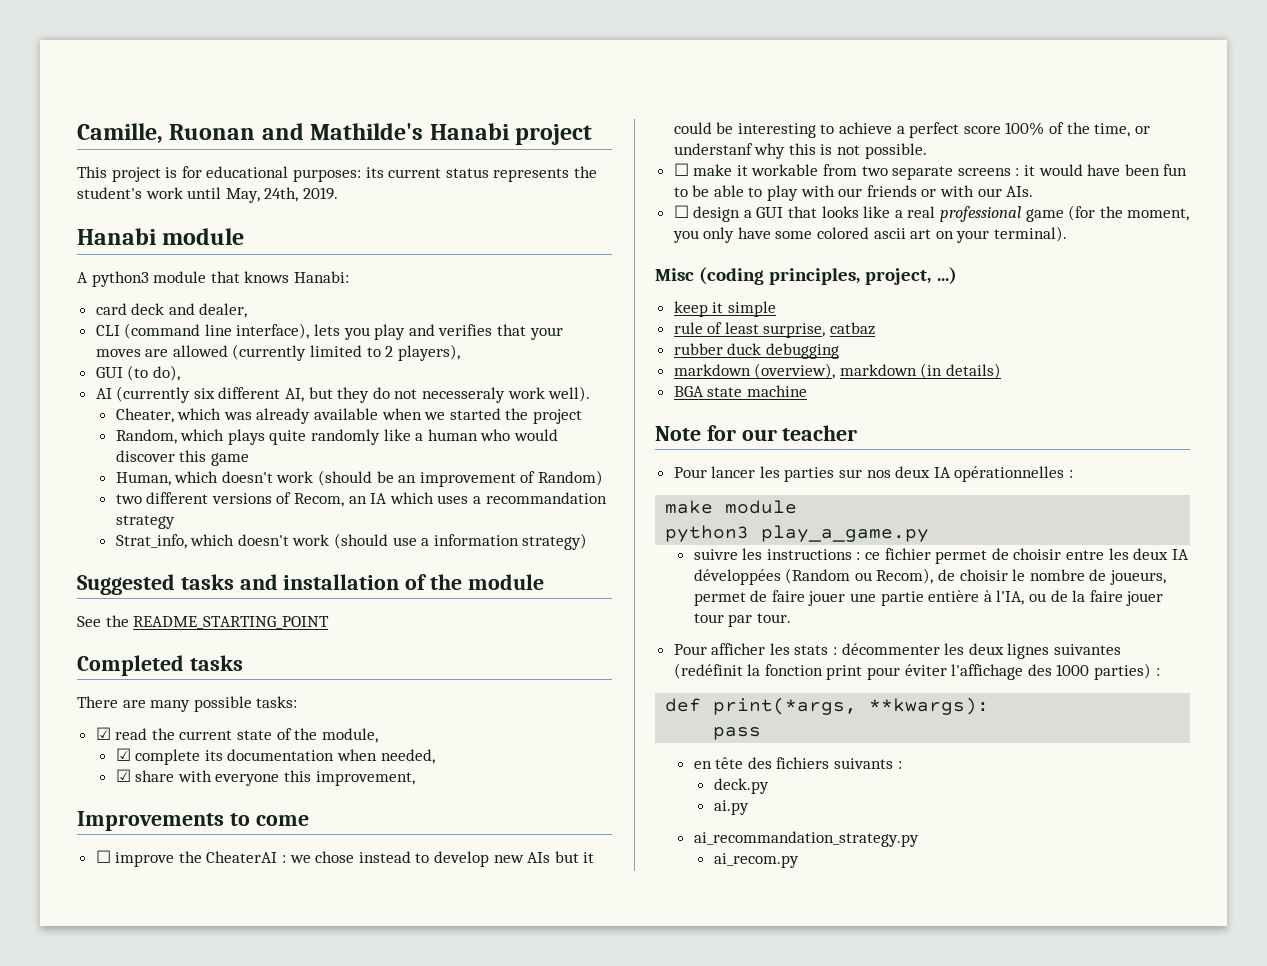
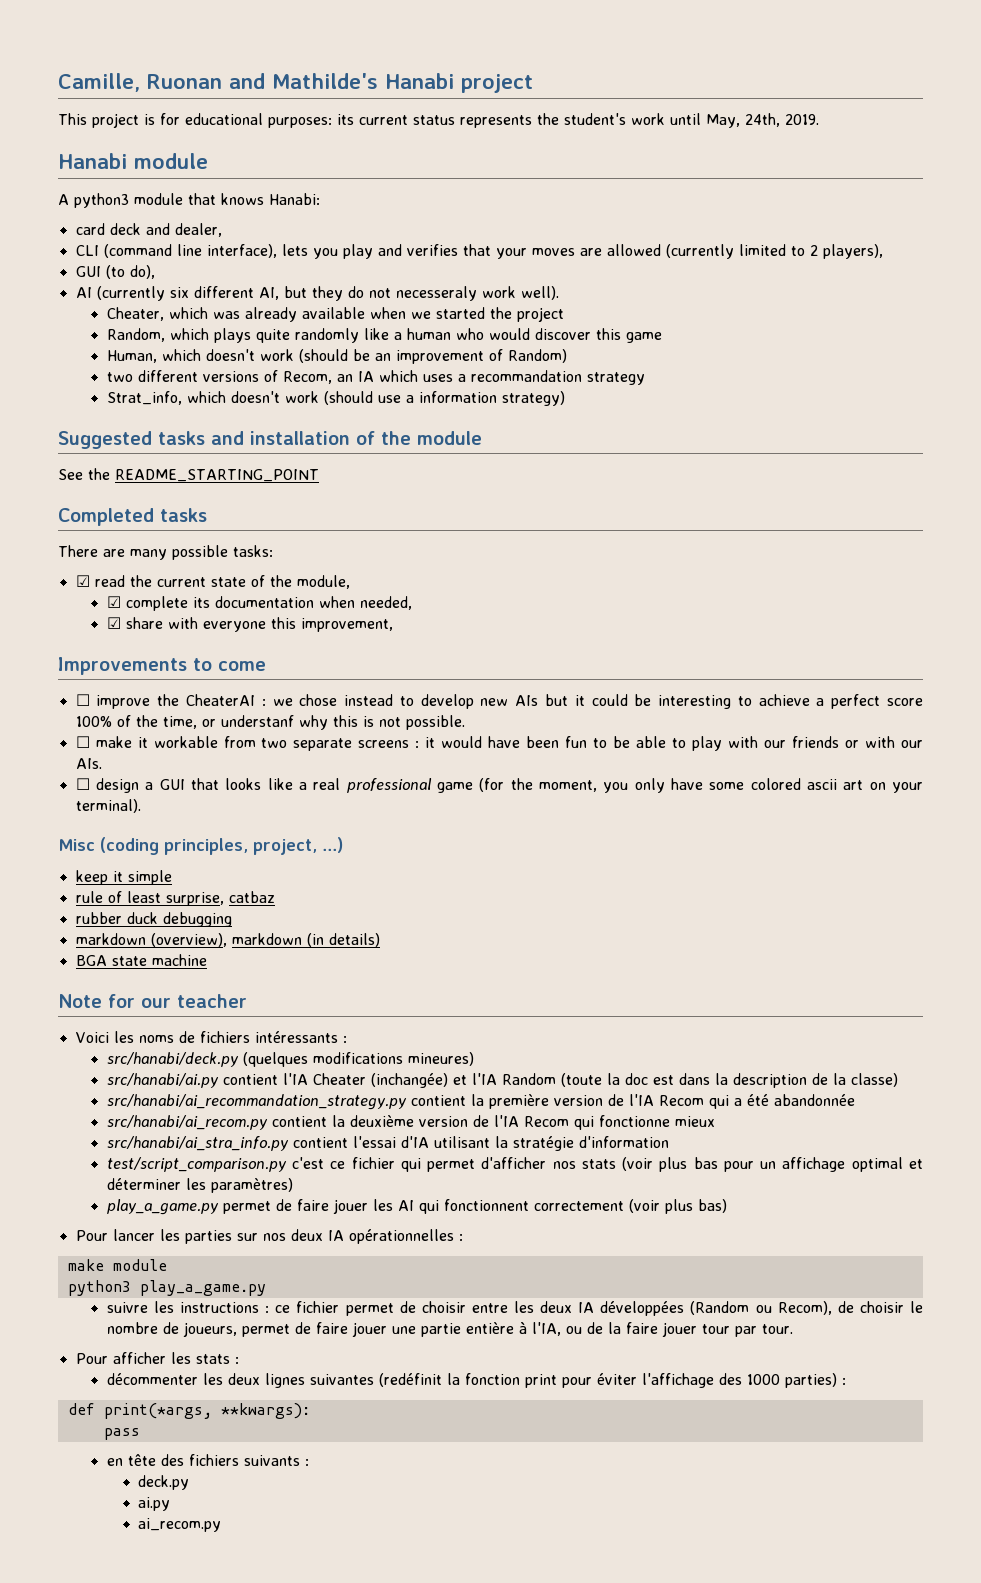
(858, 433) none -> [75,1031,347,1043] [106,1052,474,1067] [106,1073,898,1088] [106,1094,855,1110] [106,1115,715,1130] [106,1136,669,1151] [106,1157,923,1172] [106,1178,293,1193] [106,1199,727,1215] // Voici les noms de fichiers intéressants : // src/hanabi/deck.py (quelques modifications mineures) // src/hanabi/ai.py contient l'IA Cheater (inchangée) et l'IA Random (toute la doc est dans la description de la classe) // src/hanabi/ai_recommandation_strategy.py contient la première version de l'IA Recom qui a été abandonnée // src/hanabi/ai_recom.py contient la deuxième version de l'IA Recom qui fonctionne mieux // src/hanabi/ai_stra_info.py contient l'essai d'IA utilisant la stratégie d'information // test/script_comparison.py c'est ce fichier qui permet d'afficher nos stats (voir plus bas pour un affichage optimal et déterminer les paramètres) // play_a_game.py permet de faire jouer les AI qui fonctionnent correctement (voir plus bas)
(838, 651) none -> (239, 1360) //
[693,831,919,847] // ai_recommandation_strategy.py -> (171, 1504) none

